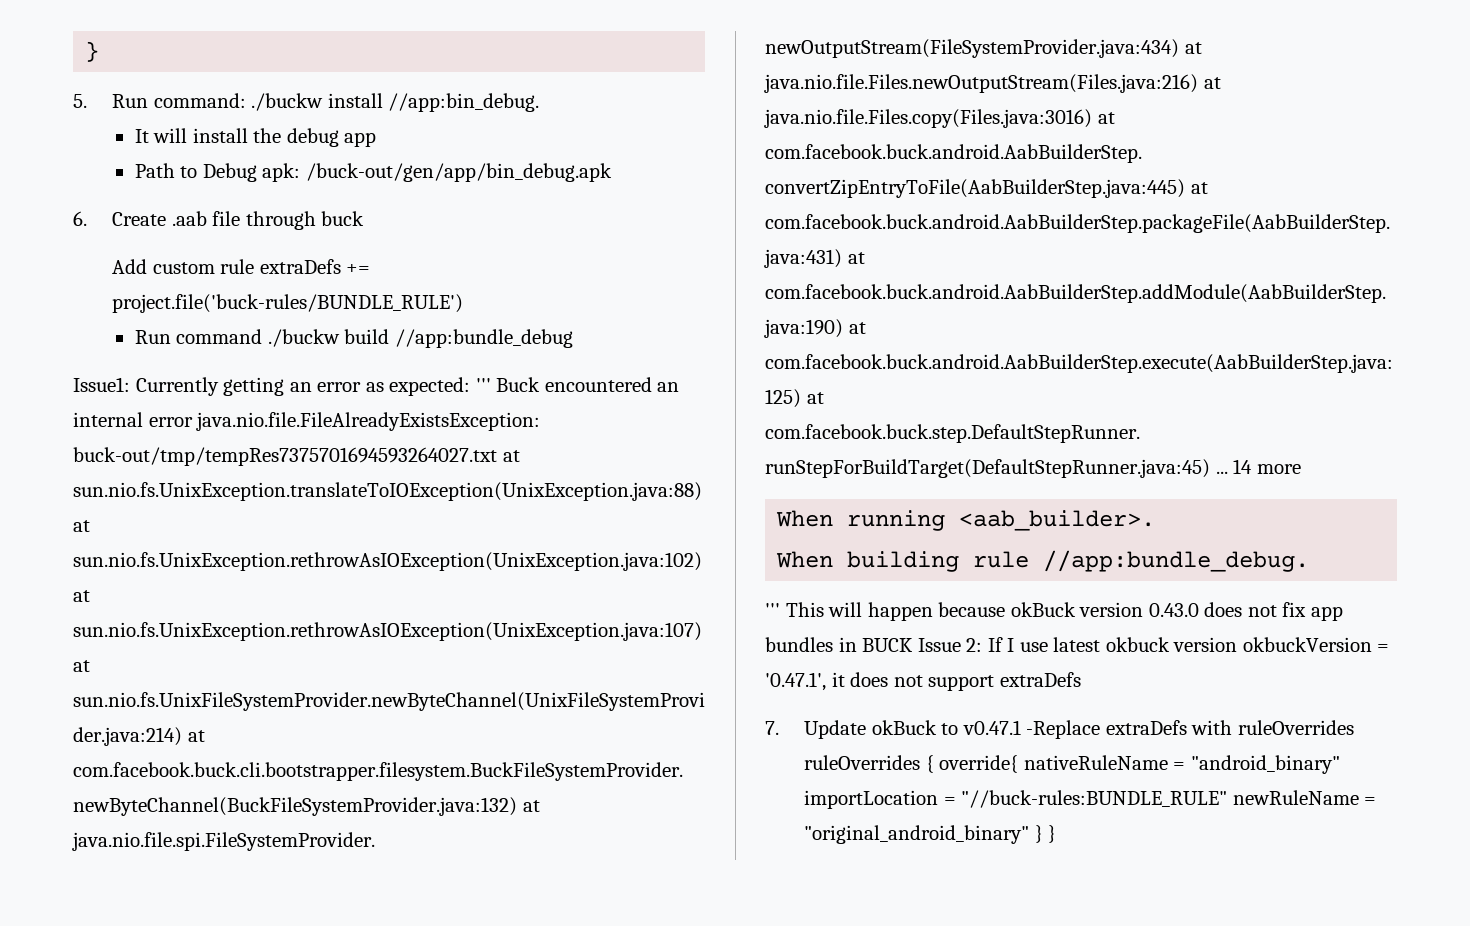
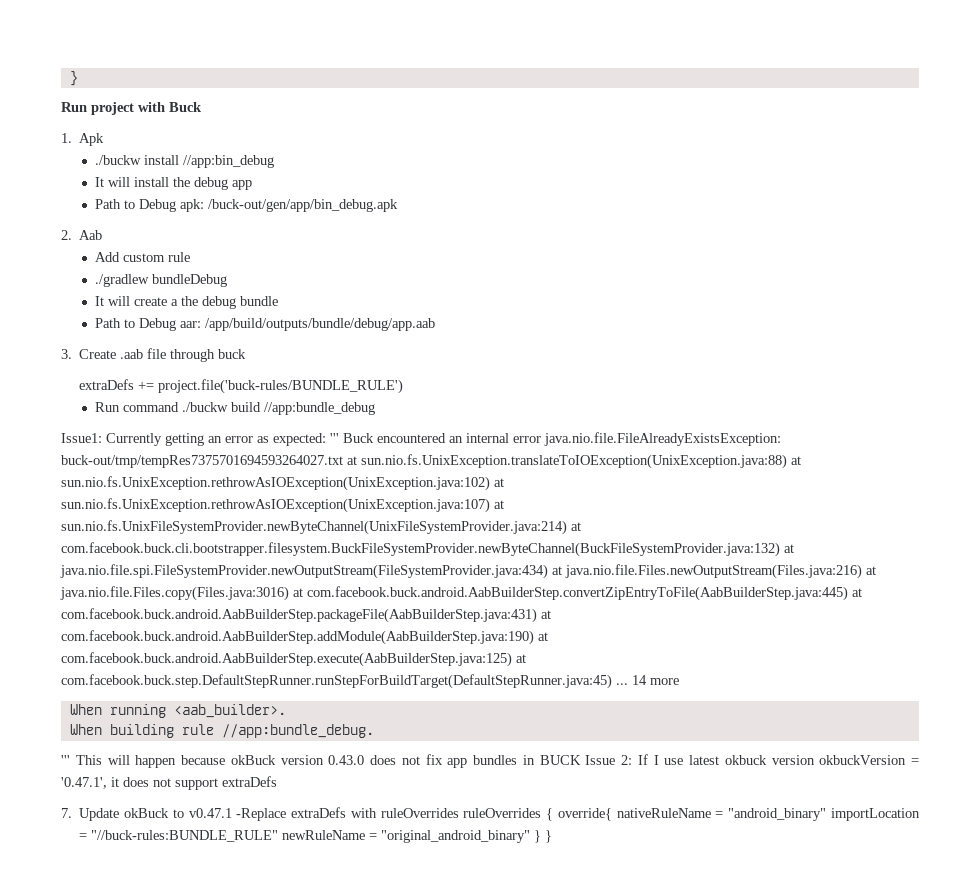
[73,93,246,108] 5. Run command: -> [61,102,202,115] [61,133,105,146] Run project with Buck // 1. Apk //
[388,93,540,112] //app:bin_debug. -> [182,155,274,168] //app:bin_debug
[73,211,87,226] 6. -> [61,230,103,240] [94,252,190,262] [94,274,227,287] [94,296,278,309] [94,318,435,331] [61,349,72,359] 2. Aab // Add custom rule // ./gradlew bundleDebug // It will create a the debug bundle // Path to Debug aar: /app/build/outputs/bundle/debug/app.aab // 3.
[111,259,255,274] Add custom rule -> (247, 354) none

